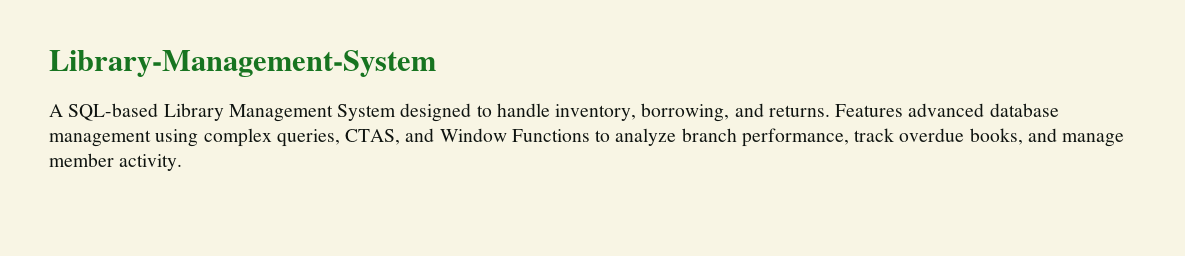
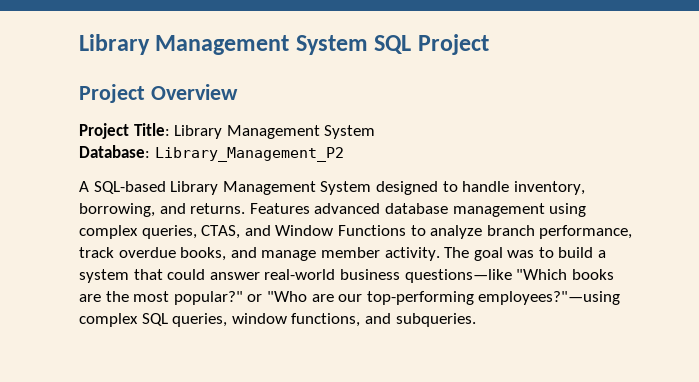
[49,50,436,77] Library-Management-System -> [79,34,489,55] [79,84,238,103] [79,123,376,139] [79,145,344,162] Library Management System SQL Project // Project Overview // Project Title: Library Management System // Database: Library_Management_P2
(183, 162) none -> [444,247,607,261] [79,269,614,283] [79,291,621,305] [79,313,476,327] The goal was to build a system that could answer real-world business questions—like "Which books are the most popular?" or "Who are our top-performing employees?"—using complex SQL queries, window functions, and subqueries.

